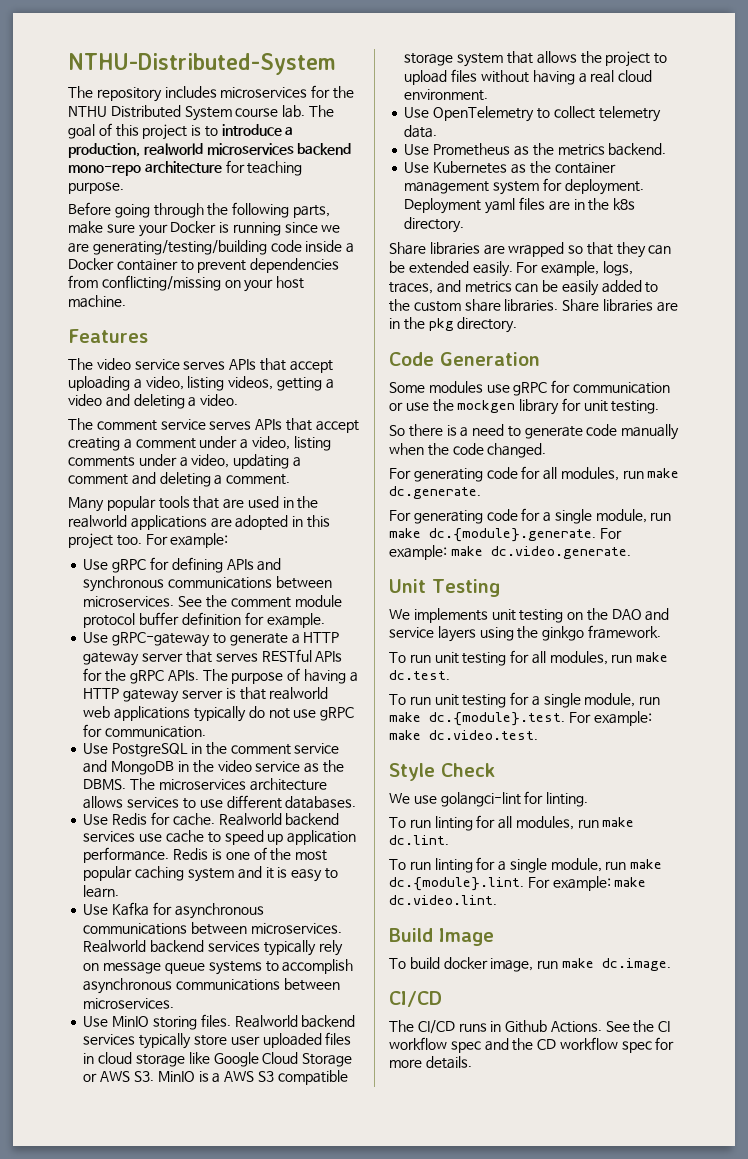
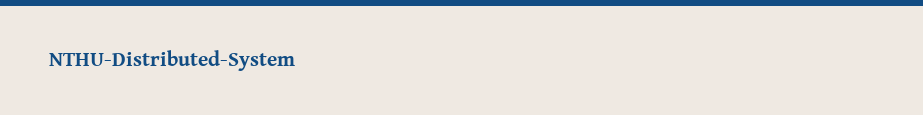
[68,85,354,102] [68,105,334,121] [68,123,294,140] [68,143,352,158] [68,160,303,176] [68,182,124,194] [68,202,330,218] [68,221,341,237] [68,240,355,255] [68,258,340,273] [68,275,305,292] [68,295,126,308] [68,329,148,343] [68,358,333,373] [68,376,334,391] [68,394,239,409] [68,418,359,433] [68,436,331,451] [68,454,301,469] [68,472,291,487] [68,496,319,512] [68,515,330,530] [68,533,229,549] [83,557,282,573] [83,576,332,592] [83,595,342,608] [83,612,325,628] [83,632,340,647] [83,649,343,666] [83,668,358,684] [83,687,329,703] [83,706,355,722] [83,724,207,738] [83,742,340,757] [83,760,344,775] [83,778,327,791] [83,795,357,809] [83,812,340,826] [83,830,357,845] [83,847,328,863] [83,866,338,882] [83,885,120,898] [83,902,264,919] [83,922,342,935] [83,940,343,956] [83,959,354,975] [83,978,340,994] [83,998,175,1009] [83,1014,356,1030] [83,1032,352,1049] [83,1052,353,1067] [83,1070,348,1085] [404,51,668,67] [404,69,653,85] [404,89,489,101] [404,106,661,122] [404,125,438,138] [404,143,667,156] [404,161,616,174] [404,178,644,195] [404,197,636,214] [404,217,465,233] [389,242,672,258] [389,261,633,277] [389,280,659,296] [389,299,678,312] [389,317,518,333] [389,352,540,366] [389,380,670,396] [389,398,660,415] [389,424,680,440] [389,443,547,458] [389,466,680,482] [389,486,481,499] [389,508,672,524] [389,528,622,542] [389,545,631,560] [389,579,500,597] [389,608,670,623] [389,625,661,642] [389,650,669,666] [389,670,450,680] [389,692,661,708] [389,711,652,726] [389,730,538,740] [389,763,495,781] [389,791,589,807] [389,815,635,831] [389,835,449,845] [389,857,663,873] [389,876,647,891] [389,895,497,905] [389,928,494,946] [389,957,671,972] [389,991,442,1007] [389,1020,671,1034] [389,1037,675,1053] [389,1056,472,1069] // The repository includes microservices for the NTHU Distributed System course lab. The goal of this project is to introduce a production, realworld microservices backend mono-repo architecture for teaching purpose. // Before going through the following parts, make sure your Docker is running since we are generating/testing/building code inside a Docker container to prevent dependencies from conflicting/missing on your host machine. // Features // The video service serves APIs that accept uploading a video, listing videos, getting a video and deleting a video. // The comment service serves APIs that accept creating a comment under a video, listing comments under a video, updating a comment and deleting a comment. // Many popular tools that are used in the realworld applications are adopted in this project too. For example: // Use gRPC for defining APIs and synchronous communications between microservices. See the comment module protocol buffer definition for example. // Use gRPC-gateway to generate a HTTP gateway server that serves RESTful APIs for the gRPC APIs. The purpose of having a HTTP gateway server is that realworld web applications typically do not use gRPC for communication. // Use PostgreSQL in the comment service and MongoDB in the video service as the DBMS. The microservices architecture allows services to use different databases. // Use Redis for cache. Realworld backend services use cache to speed up application performance. Redis is one of the most popular caching system and it is easy to learn. // Use Kafka for asynchronous communications between microservices. Realworld backend services typically rely on message queue systems to accomplish asynchronous communications between microservices. // Use MinIO storing files. Realworld backend services typically store user uploaded files in cloud storage like Google Cloud Storage or AWS S3. MinIO is a AWS S3 compatible storage system that allows the project to upload files without having a real cloud environment. // Use OpenTelemetry to collect telemetry data. // Use Prometheus as the metrics backend. // Use Kubernetes as the container management system for deployment. Deployment yaml files are in the k8s directory. // Share libraries are wrapped so that they can be extended easily. For example, logs, traces, and metrics can be easily added to the custom share libraries. Share libraries are in the pkg directory. // Code Generation // Some modules use gRPC for communication or use the mockgen library for unit testing. // So there is a need to generate code manually when the code changed. // For generating code for all modules, run make dc.generate. // For generating code for a single module, run make dc.{module}.generate. For example: make dc.video.generate. // Unit Testing // We implements unit testing on the DAO and service layers using the ginkgo framework. // To run unit testing for all modules, run make dc.test. // To run unit testing for a single module, run make dc.{module}.test. For example: make dc.video.test. // Style Check // We use golangci-lint for linting. // To run linting for all modules, run make dc.lint. // To run linting for a single module, run make dc.{module}.lint. For example: make dc.video.lint. // Build Image // To build docker image, run make dc.image. // CI/CD // The CI/CD runs in Github Actions. See the CI workflow spec and the CD workflow spec for more details. -> (295, 60) none

